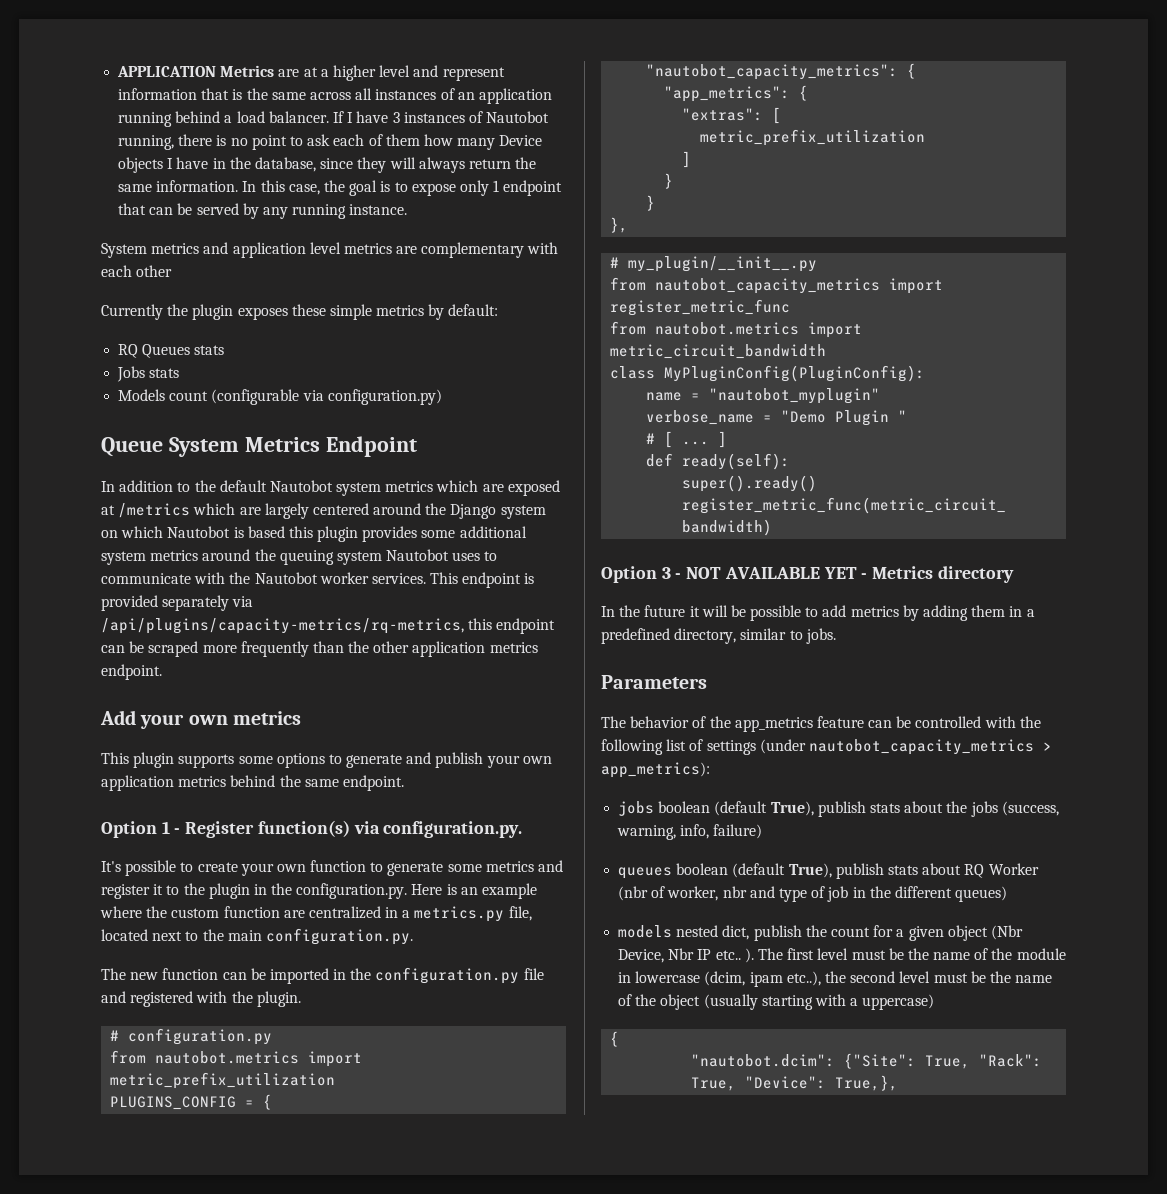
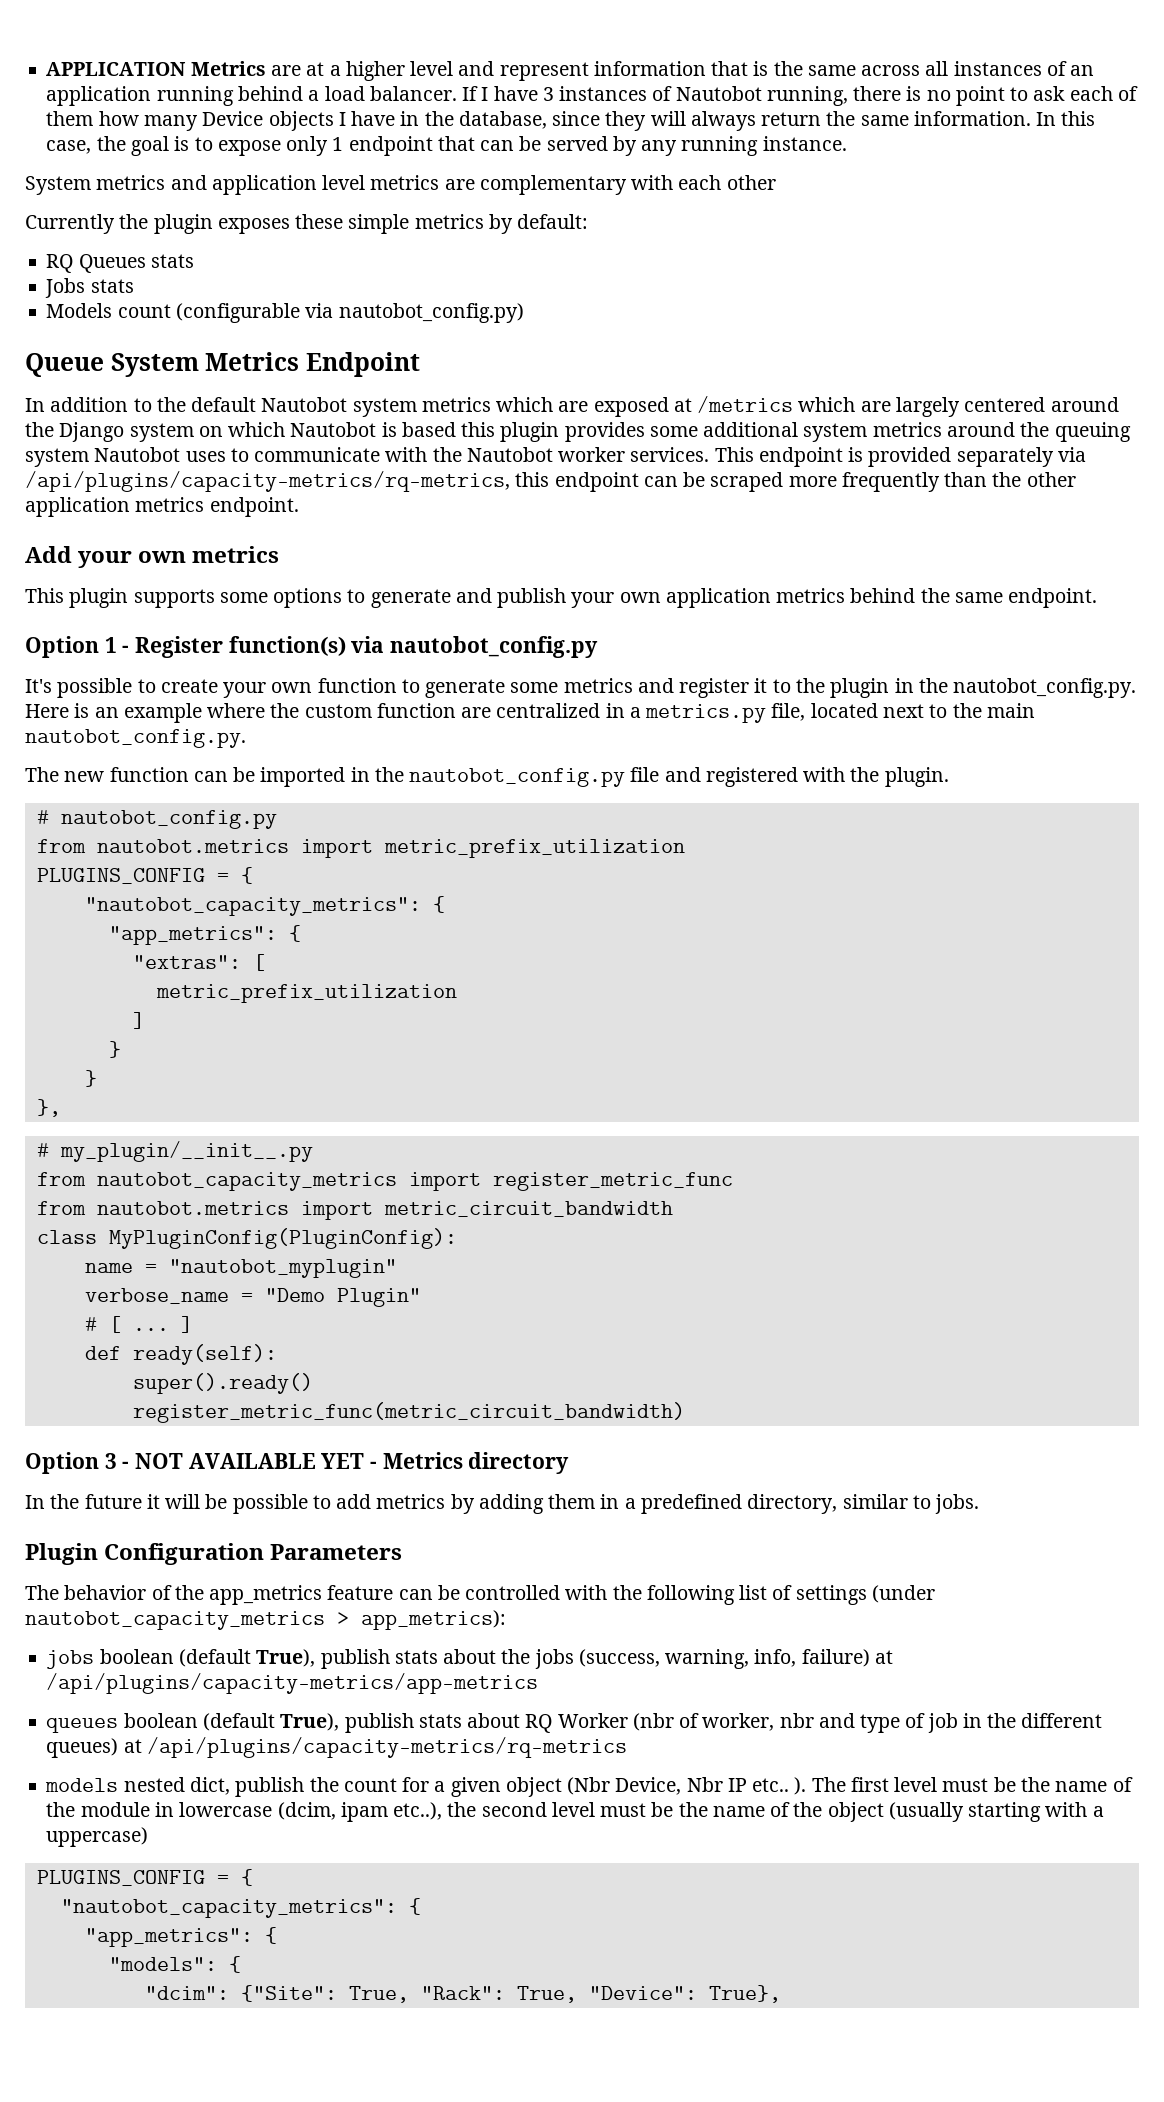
[327,389,442,405] configuration.py) -> [338,303,524,323] nautobot_config.py)
[383,821,523,838] configuration.py. -> [390,636,599,658] nautobot_config.py
[296,883,408,899] configuration.py. -> [953,678,1137,698] nautobot_config.py.
[265,928,413,945] configuration.py. -> [25,729,246,748] nautobot_config.py.
[375,967,520,984] configuration.py -> [409,768,626,787] nautobot_config.py
[128,1028,273,1045] configuration.py -> [60,810,277,829] nautobot_config.py
[835,410,908,426] Plugin " -> [336,1288,421,1307] Plugin"
(836, 636) none -> [25,1543,265,1565] Plugin Configuration
(763, 831) none -> [874,1650,893,1664] [46,1673,539,1694] at /api/plugins/capacity-metrics/app-metrics
(1008, 894) none -> [123,1737,627,1758] at /api/plugins/capacity-metrics/rq-metrics
[610,1031,620,1047] [691,1054,836,1067] { // "nautobot.dcim": -> [36,1869,253,1886] [60,1898,421,1918] [84,1927,277,1947] [108,1956,241,1973] [144,1986,229,2000] PLUGINS_CONFIG = { // "nautobot_capacity_metrics": { // "app_metrics": { // "models": { // "dcim":
[835,1075,899,1091] True,}, -> [708,1985,781,2003] True},

